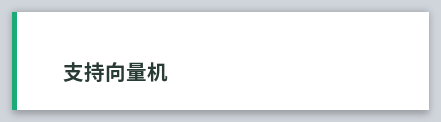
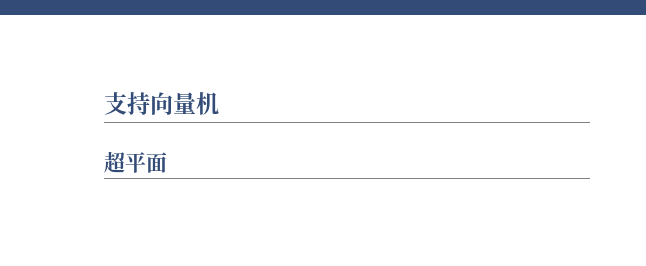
(168, 72) none -> [104,151,167,173] // 超平面

